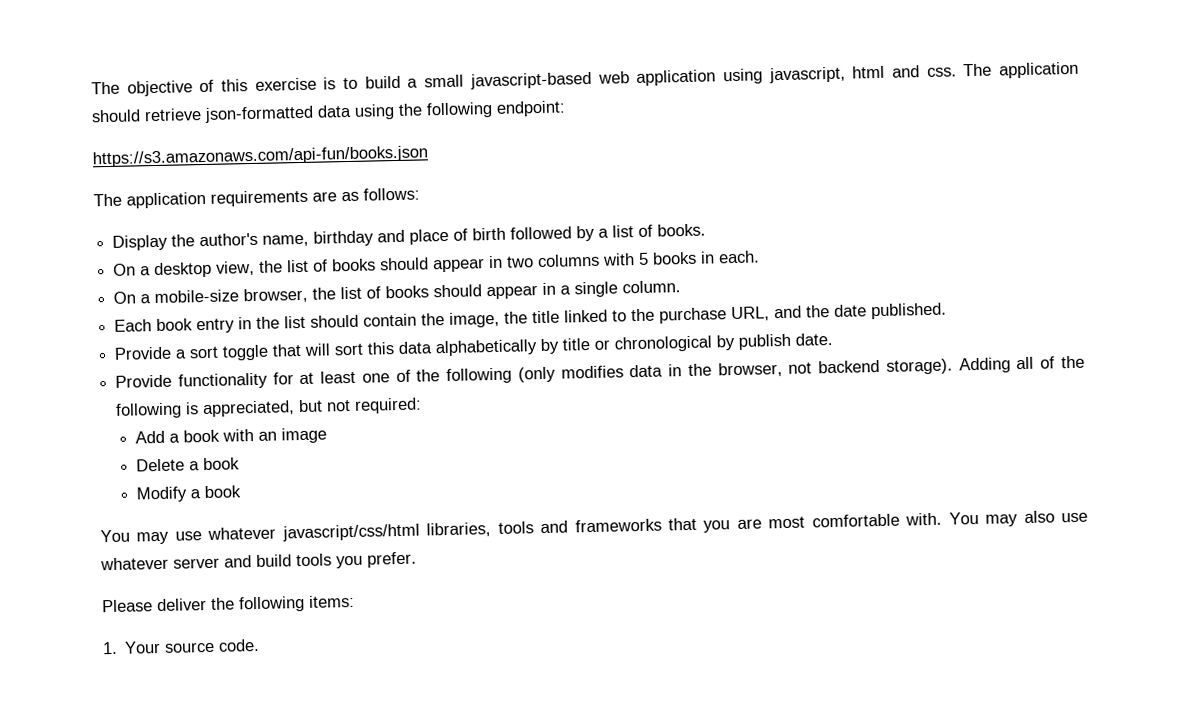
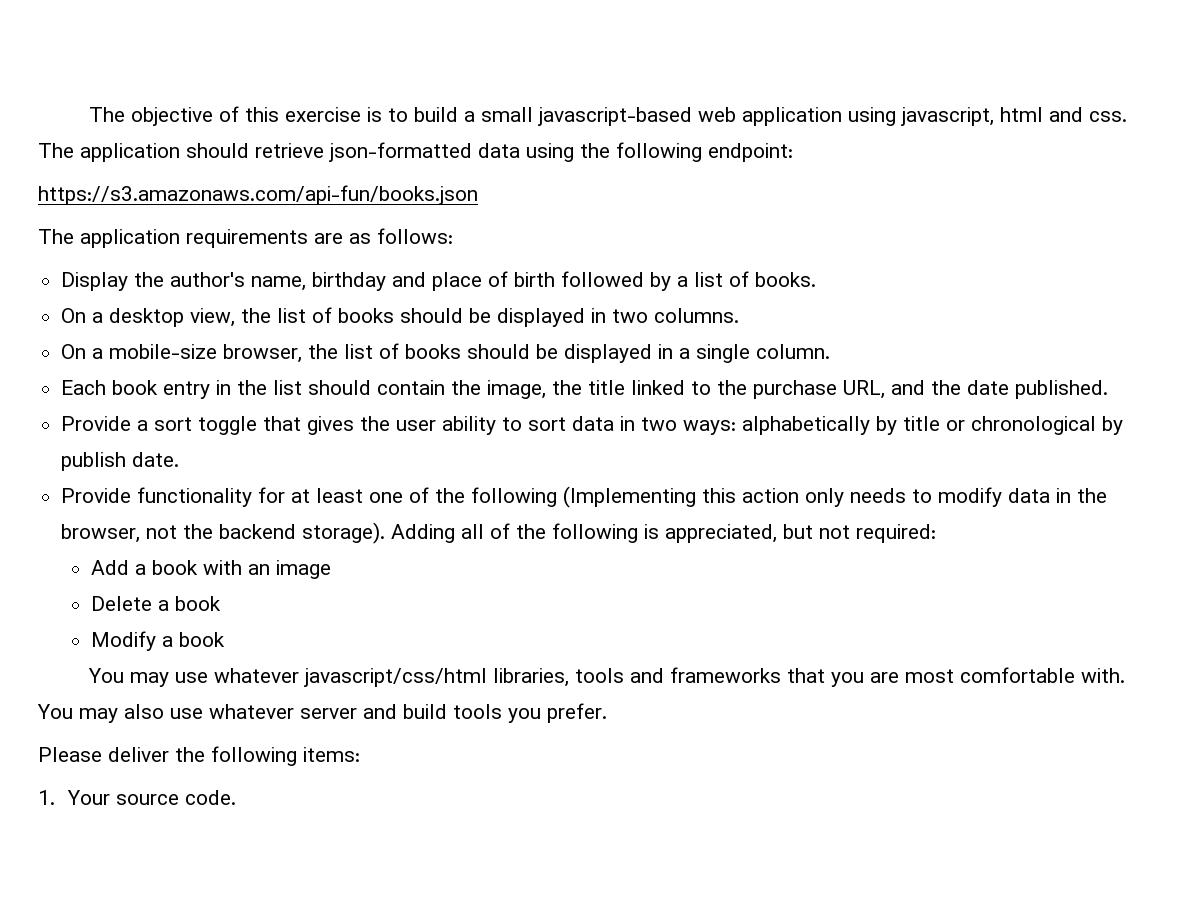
[433,250,761,273] appear in two columns with 5 books in each. -> [469,308,740,327] be displayed in two columns.
[486,285,539,300] appear -> [536,344,653,363] be displayed
[304,341,433,356] will sort this data -> [307,416,737,435] gives the user ability to sort data in two ways:
[517,365,624,383] (only modifies -> [563,486,1003,508] (Implementing this action only needs to modify
(813, 368) none -> [183,524,214,539] the

